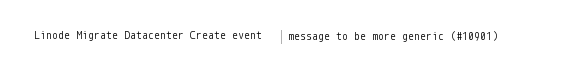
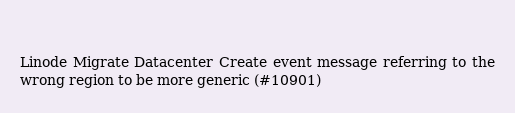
(330, 38) none -> [382,56,495,70] [20,74,114,88] referring to the wrong region

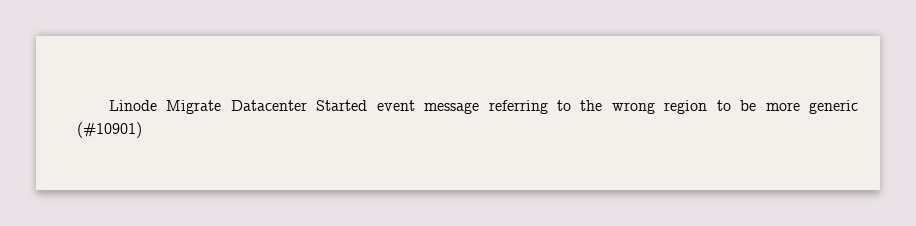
[218,57,267,67] Create -> [316,100,368,111] Started

